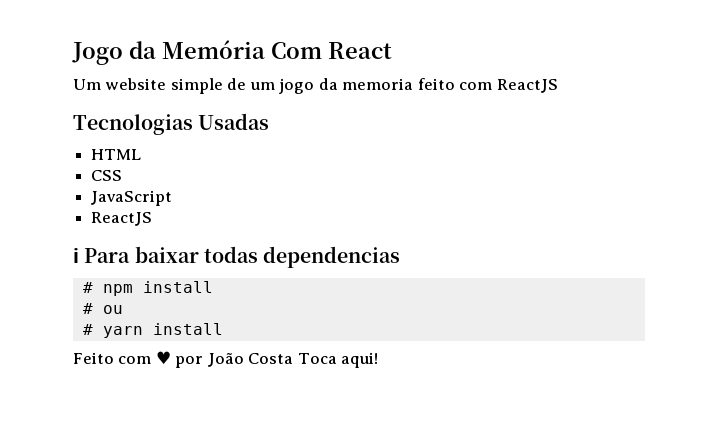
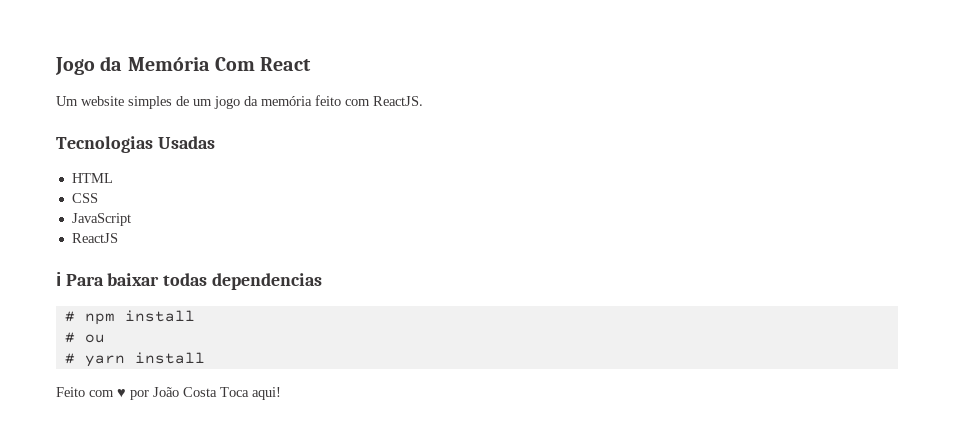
[170,78,223,94] simple -> [128,96,172,109] simples
[342,78,414,90] memoria -> [261,96,312,106] memória
[496,79,558,93] ReactJS -> [373,96,423,106] ReactJS.

